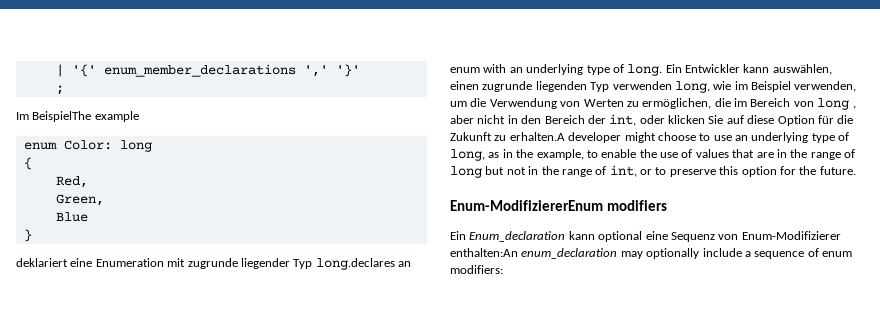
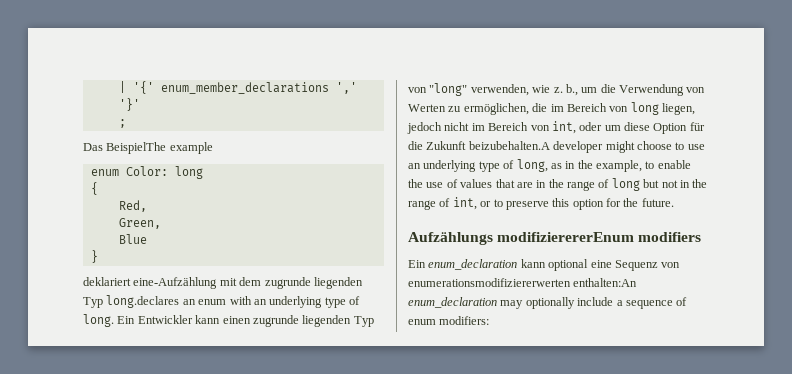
[16,112,29,120] Im -> [83,143,103,151] Das
[70,258,290,269] eine Enumeration mit zugrunde liegender -> [133,277,363,289] eine-Aufzählung mit dem zugrunde liegenden
[772,64,832,75] auswählen, -> (221, 319) none
[612,81,857,93] verwenden long, wie im Beispiel verwenden, -> [408,83,578,96] von "long" verwenden, wie z. b.,
[852,106,856,109] [450,114,744,126] , aber nicht in den Bereich der int, oder klicken Sie auf -> [662,103,695,115] [407,121,621,134] liegen, jedoch nicht im Bereich von int, oder um
[494,132,565,141] zu erhalten.A -> [468,141,550,150] beizubehalten.A
[450,200,603,211] Enum-ModifiziererEnum -> [408,232,635,245] Aufzählungs modifizierererEnum
[469,231,566,242] Enum_declaration -> [428,259,518,270] enum_declaration
[741,231,841,240] Enum-Modifizierer -> [408,278,571,287] enumerationsmodifiziererwerten

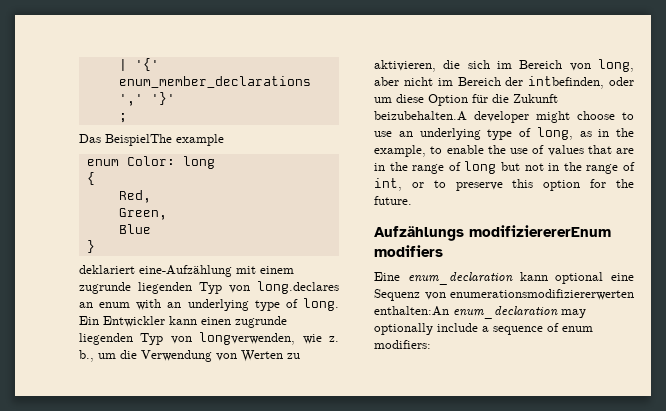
[239,277,363,289] [83,297,103,308] dem zugrunde liegenden Typ -> [260,266,294,274] [79,282,250,294] einem zugrunde liegenden Typ von
[429,83,529,96] "long" verwenden, -> [199,332,296,345] longverwenden,
[463,102,695,115] [407,122,442,134] ermöglichen, die im Bereich von long liegen, jedoch -> [374,59,634,72] [374,77,399,86] aktivieren, die sich im Bereich von long, aber
[530,121,576,134] von int, -> [505,76,605,89] der intbefinden,
[408,260,426,268] Ein -> [374,272,400,281] Eine

